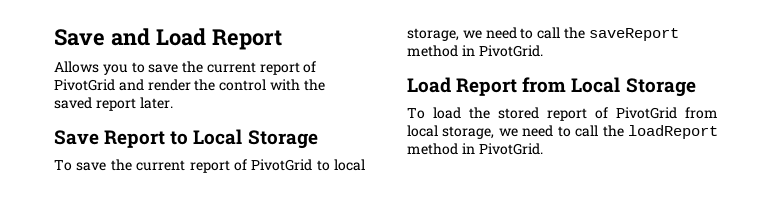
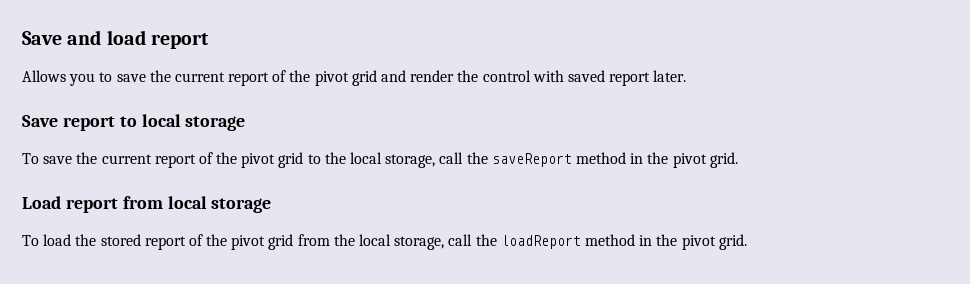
[155,28,282,50] Load Report -> [106,30,209,49] load report
[54,79,115,91] PivotGrid -> [289,70,377,86] the pivot grid
[303,79,325,91] the -> (564, 76) none
[104,129,318,149] Report to Local Storage -> [62,114,246,131] report to local storage
[251,159,365,171] [407,27,534,41] PivotGrid to local storage, we need to -> [216,152,436,168] the pivot grid to the local storage,
[478,45,543,57] [407,77,696,97] PivotGrid. // Load Report from Local Storage -> [647,152,738,168] [22,196,272,213] the pivot grid. // Load report from local storage
[616,107,718,119] [407,125,571,139] PivotGrid from local storage, we need to -> [206,234,445,250] the pivot grid from the local storage,
[478,143,543,155] PivotGrid. -> [656,234,747,250] the pivot grid.

